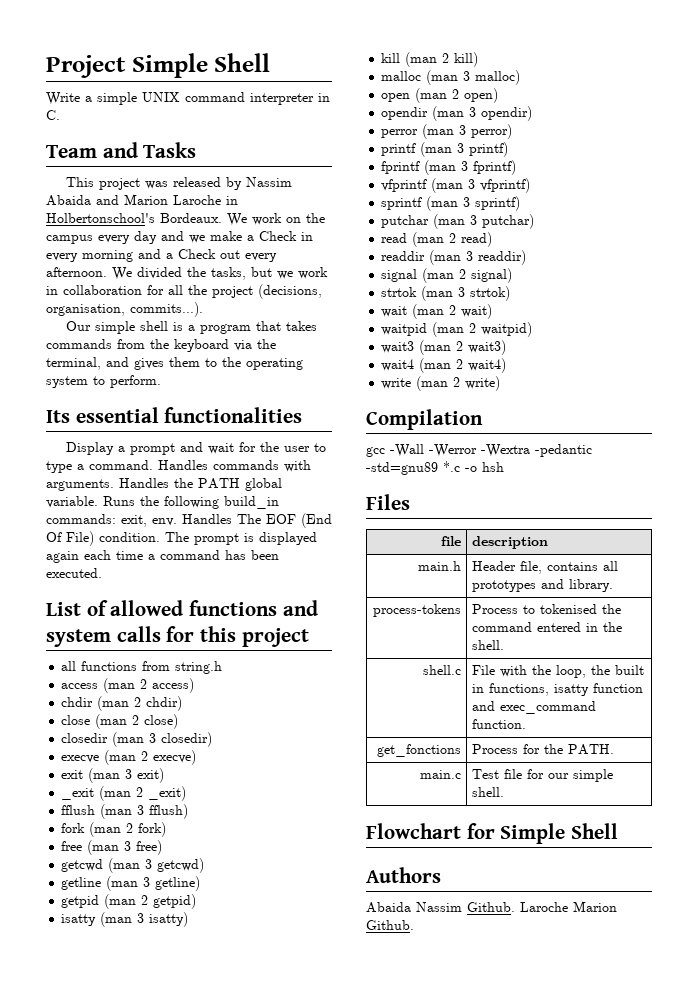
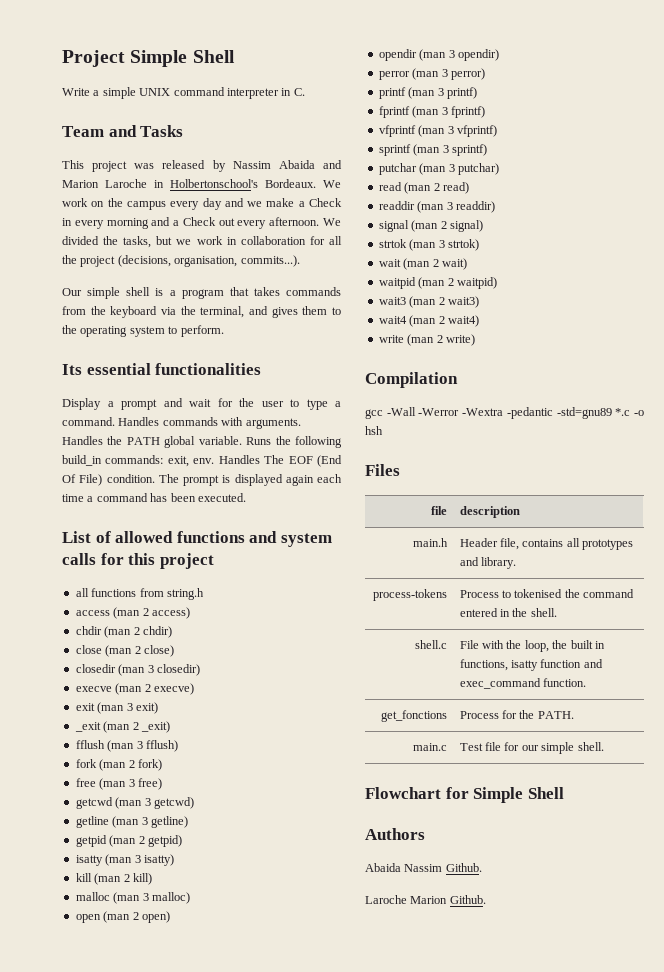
(515, 907) none -> (482, 867) //

